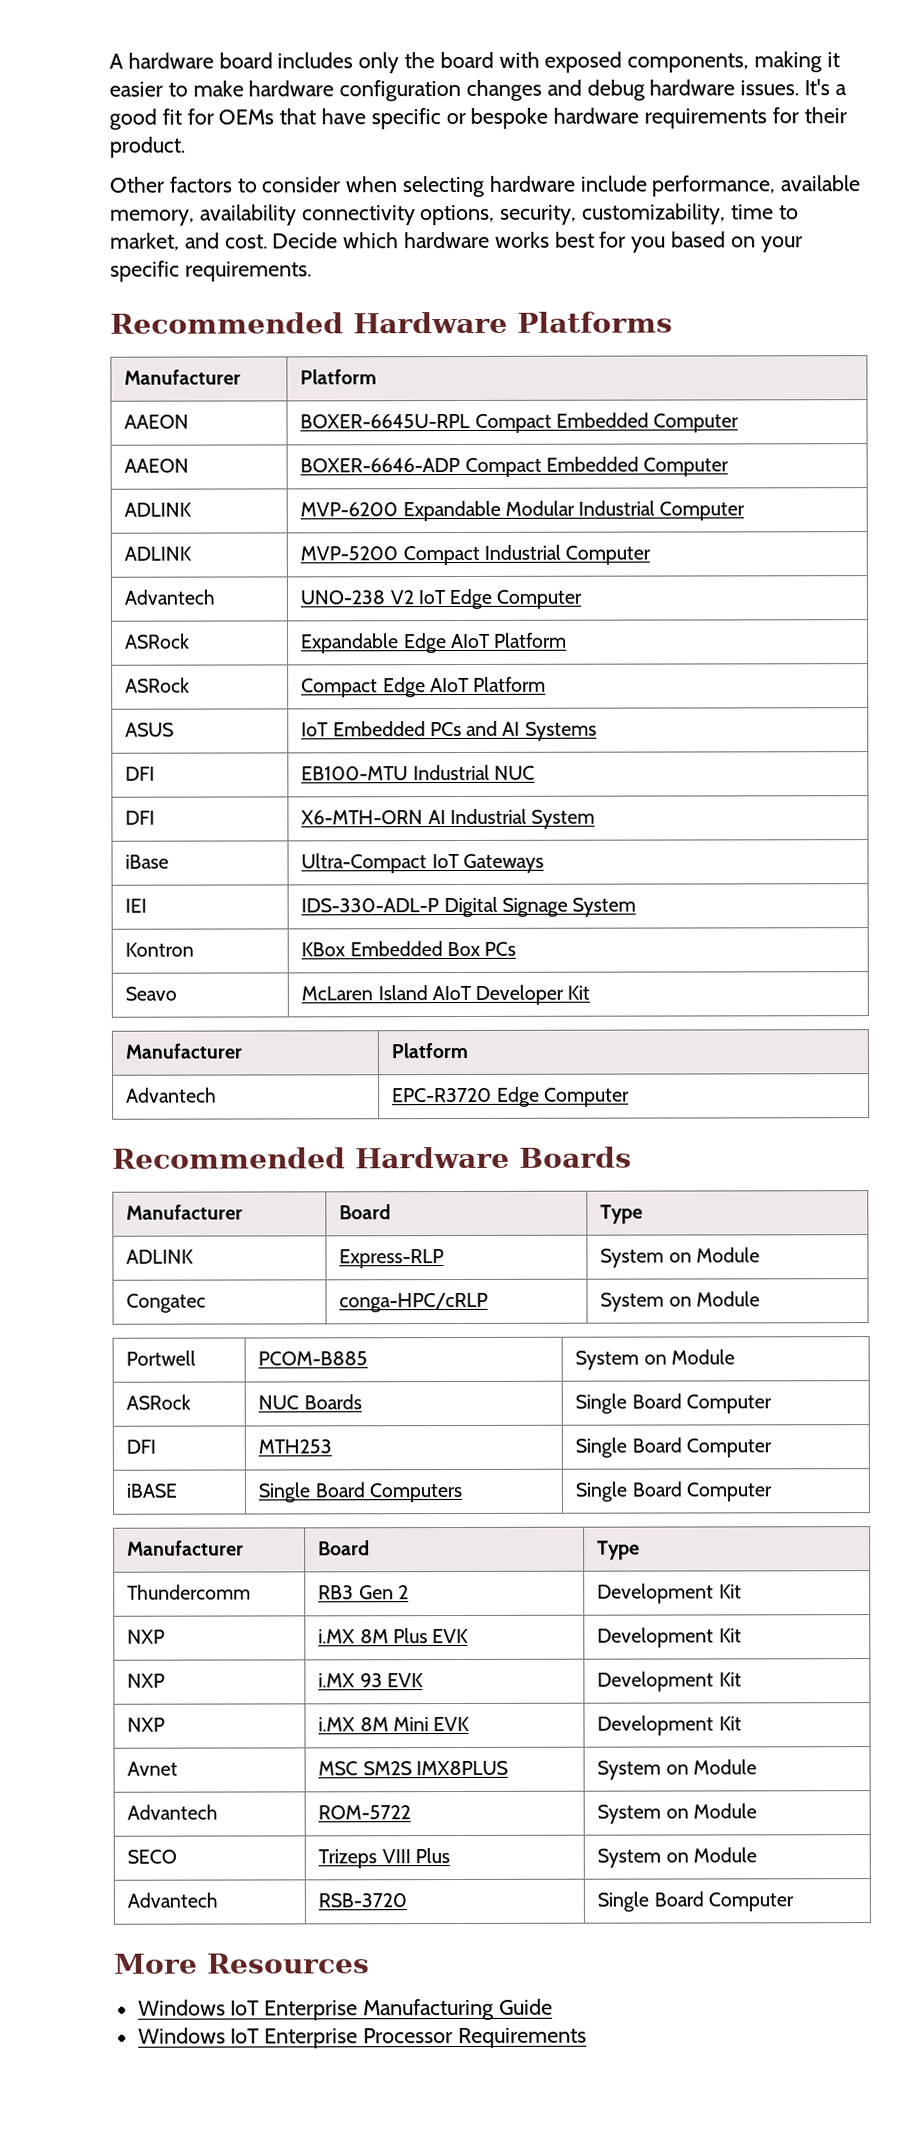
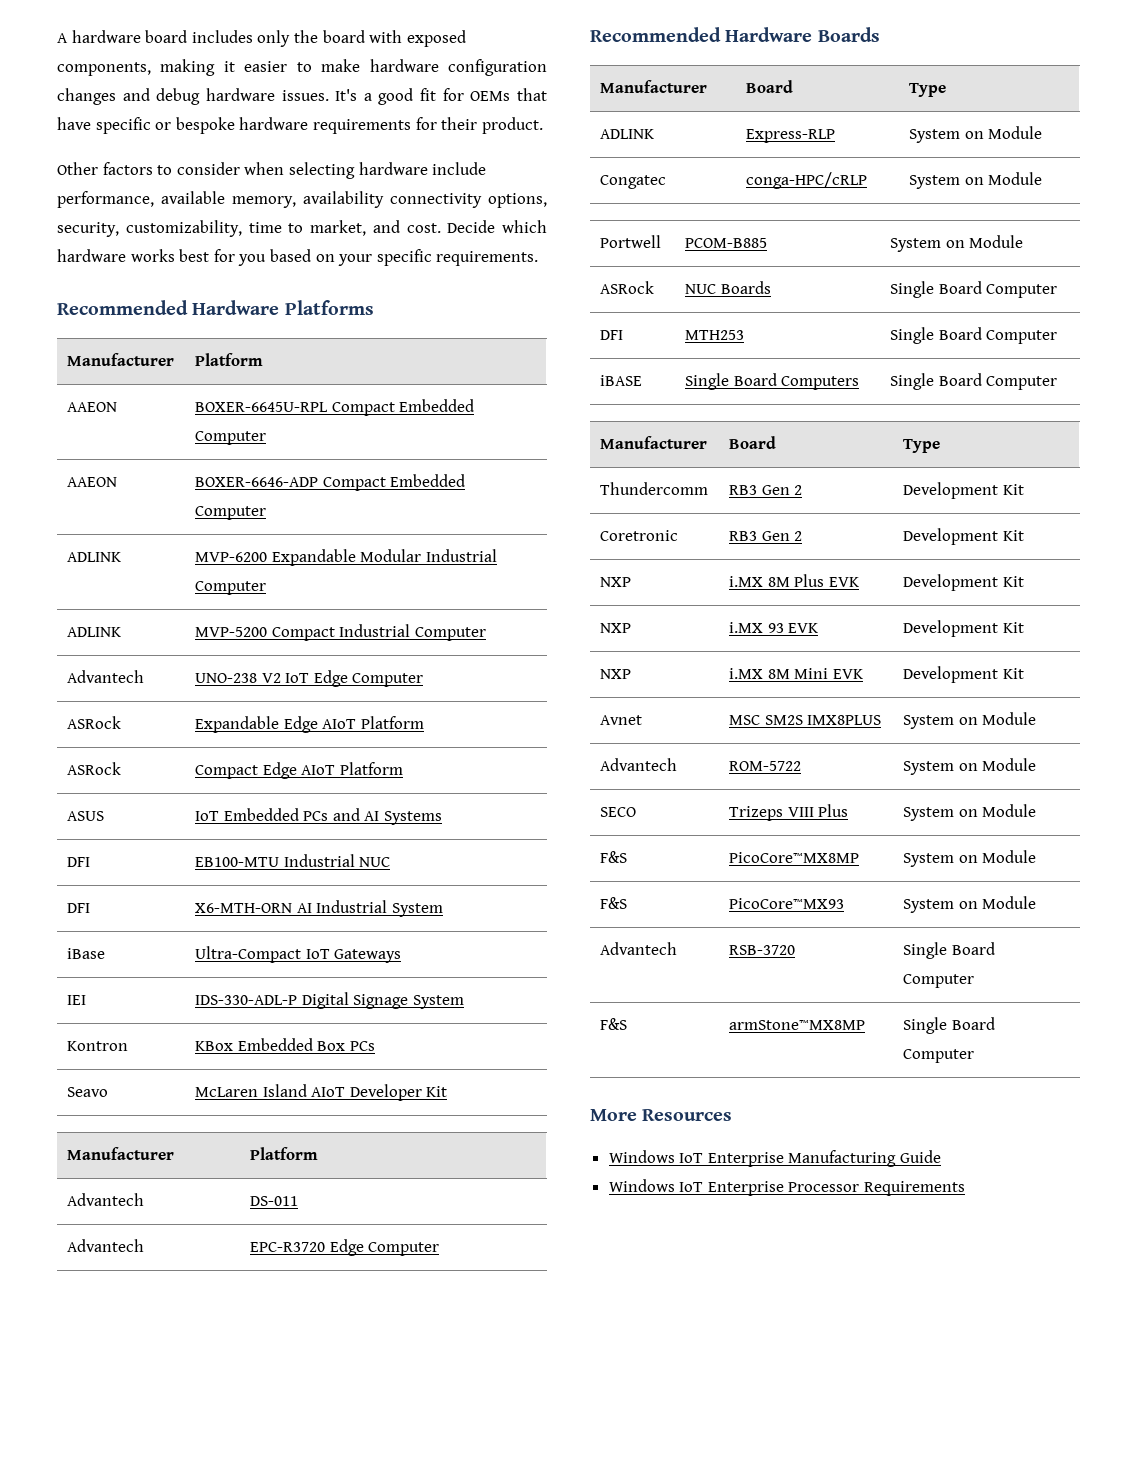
(469, 1050) none -> [67,1193,145,1206] [250,1196,299,1206] // Advantech | DS-011
(742, 1591) none -> [600,530,679,541] [729,531,803,541] [903,528,1024,545] // Coretronic | RB3 Gen 2 | Development Kit
(757, 1855) none -> [600,851,628,863] [729,852,860,863] [903,850,1037,867] [600,897,628,909] [729,898,845,909] [903,896,1037,913] // F&S | PicoCore™MX8MP | System on Module // F&S | PicoCore™MX93 | System on Module
(794, 1902) none -> [600,1018,628,1030] [729,1020,866,1030] [903,1017,995,1034] [903,1049,975,1063] // F&S | armStone™MX8MP | Single Board Computer

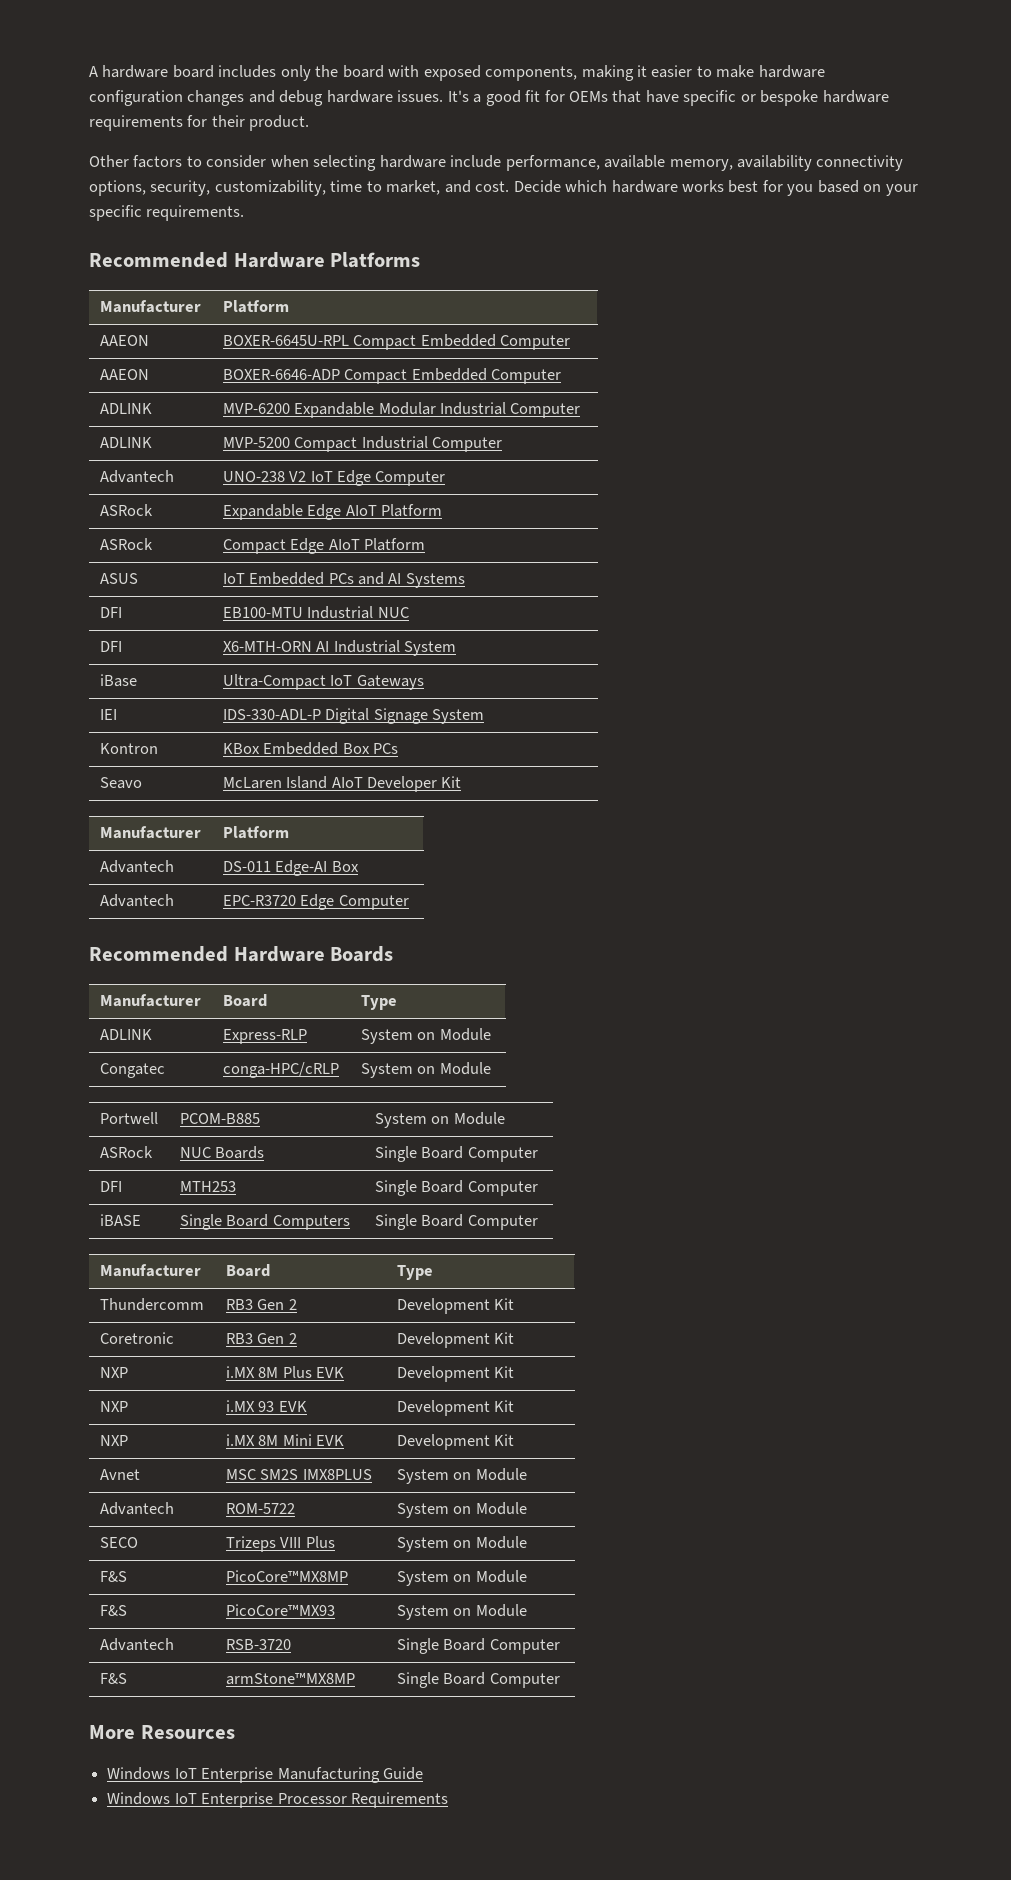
(299, 1201) none -> [275,860,359,876] Edge-AI Box

